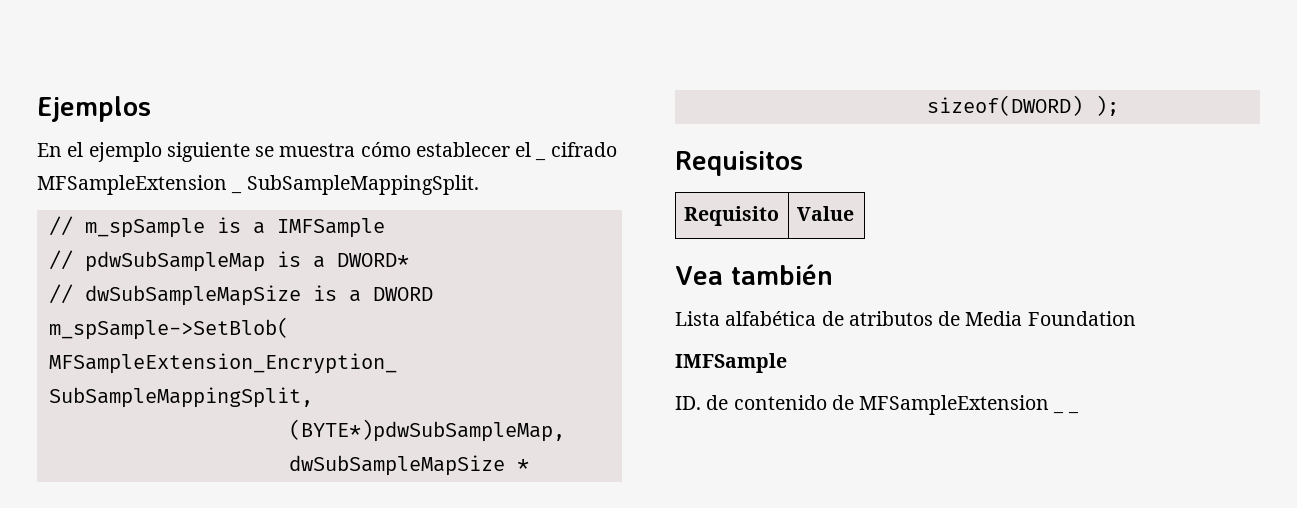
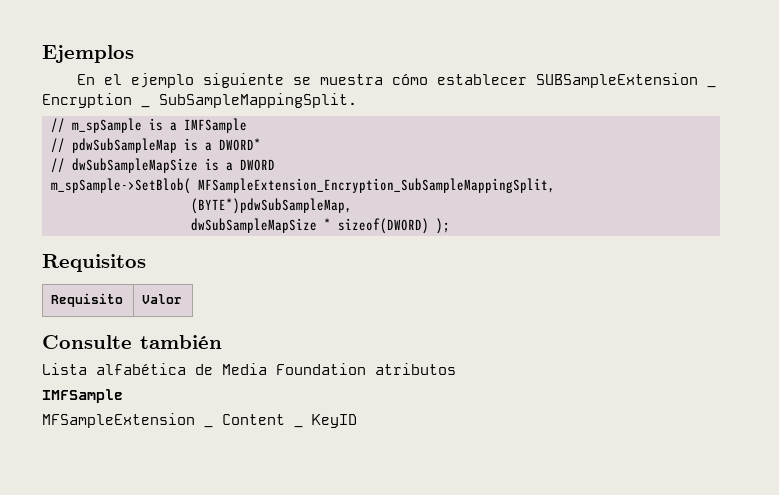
[515,142,532,157] [535,157,547,161] [550,142,617,157] [37,175,227,195] el _ cifrado MFSampleExtension -> [535,73,716,88] [42,93,132,108] SUBSampleExtension _ Encryption
[796,206,854,221] [675,266,723,285] Value // Vea -> [142,294,183,304] [42,335,132,349] Valor // Consulte
[848,311,961,326] atributos de -> (213, 369) none
[675,353,787,373] [675,395,1079,415] // IMFSample // ID. de contenido de MFSampleExtension _ _ -> [375,363,456,375] [42,389,123,403] [42,413,213,428] [222,414,285,425] [294,414,357,428] atributos // IMFSample // MFSampleExtension _ Content _ KeyID

